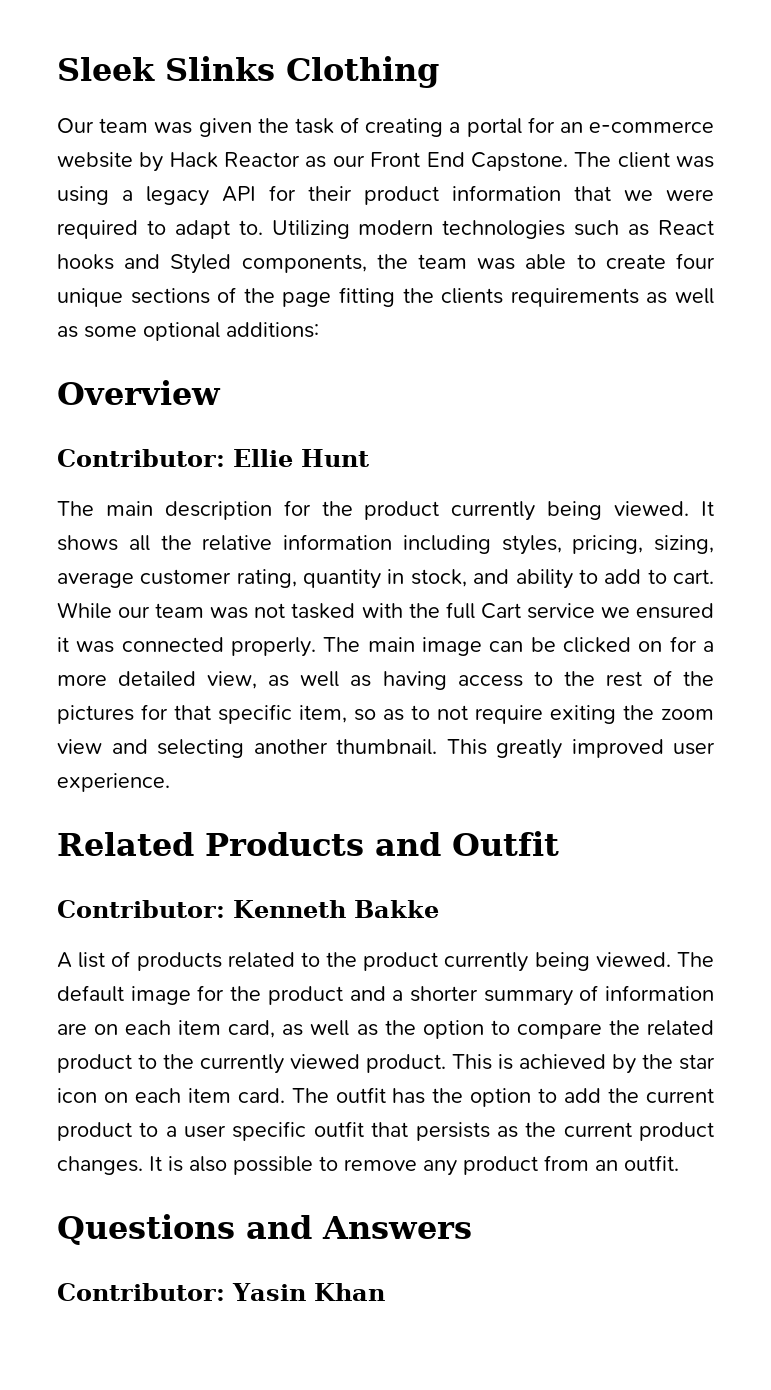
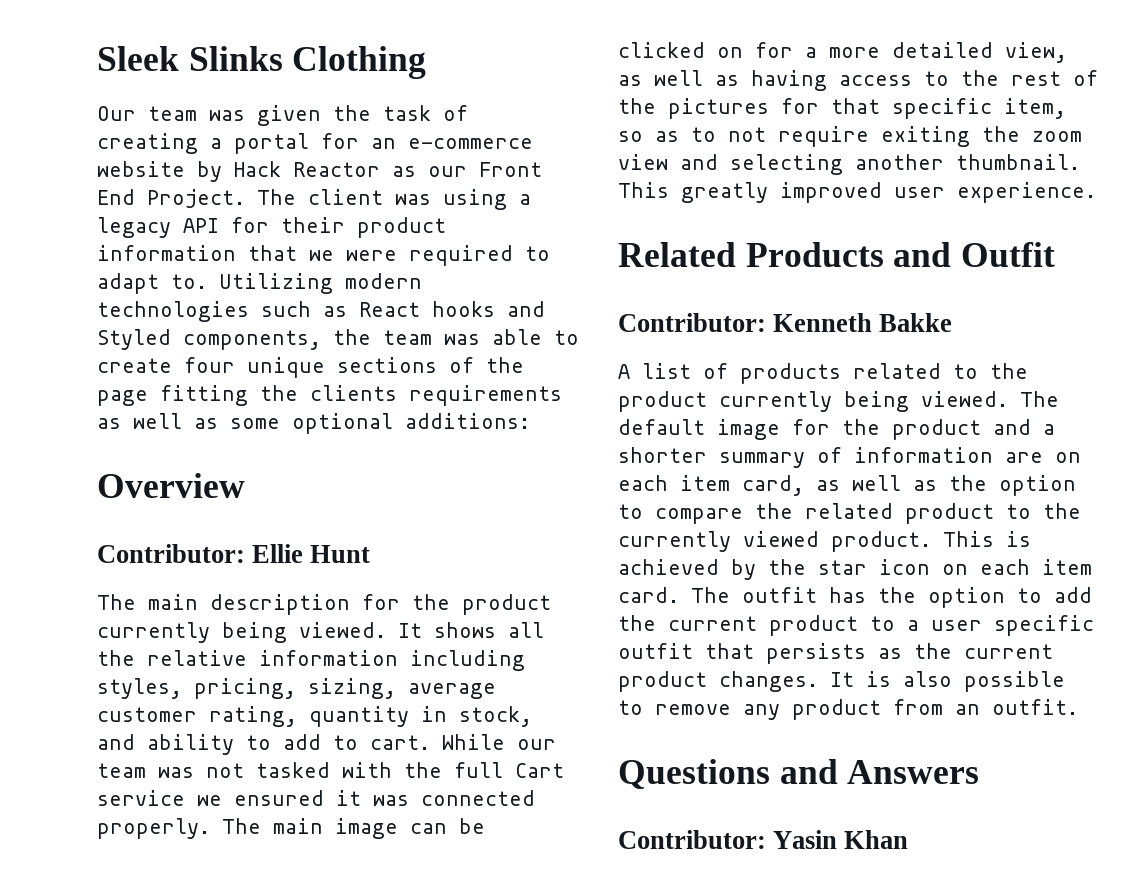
[470,152,568,171] Capstone. -> [147,189,245,208] Project.

